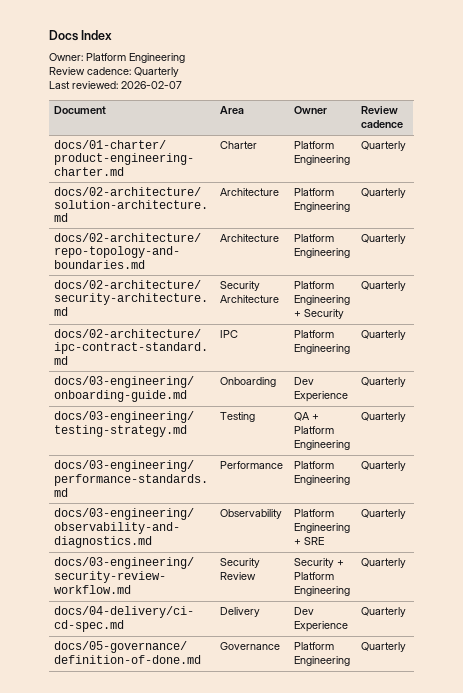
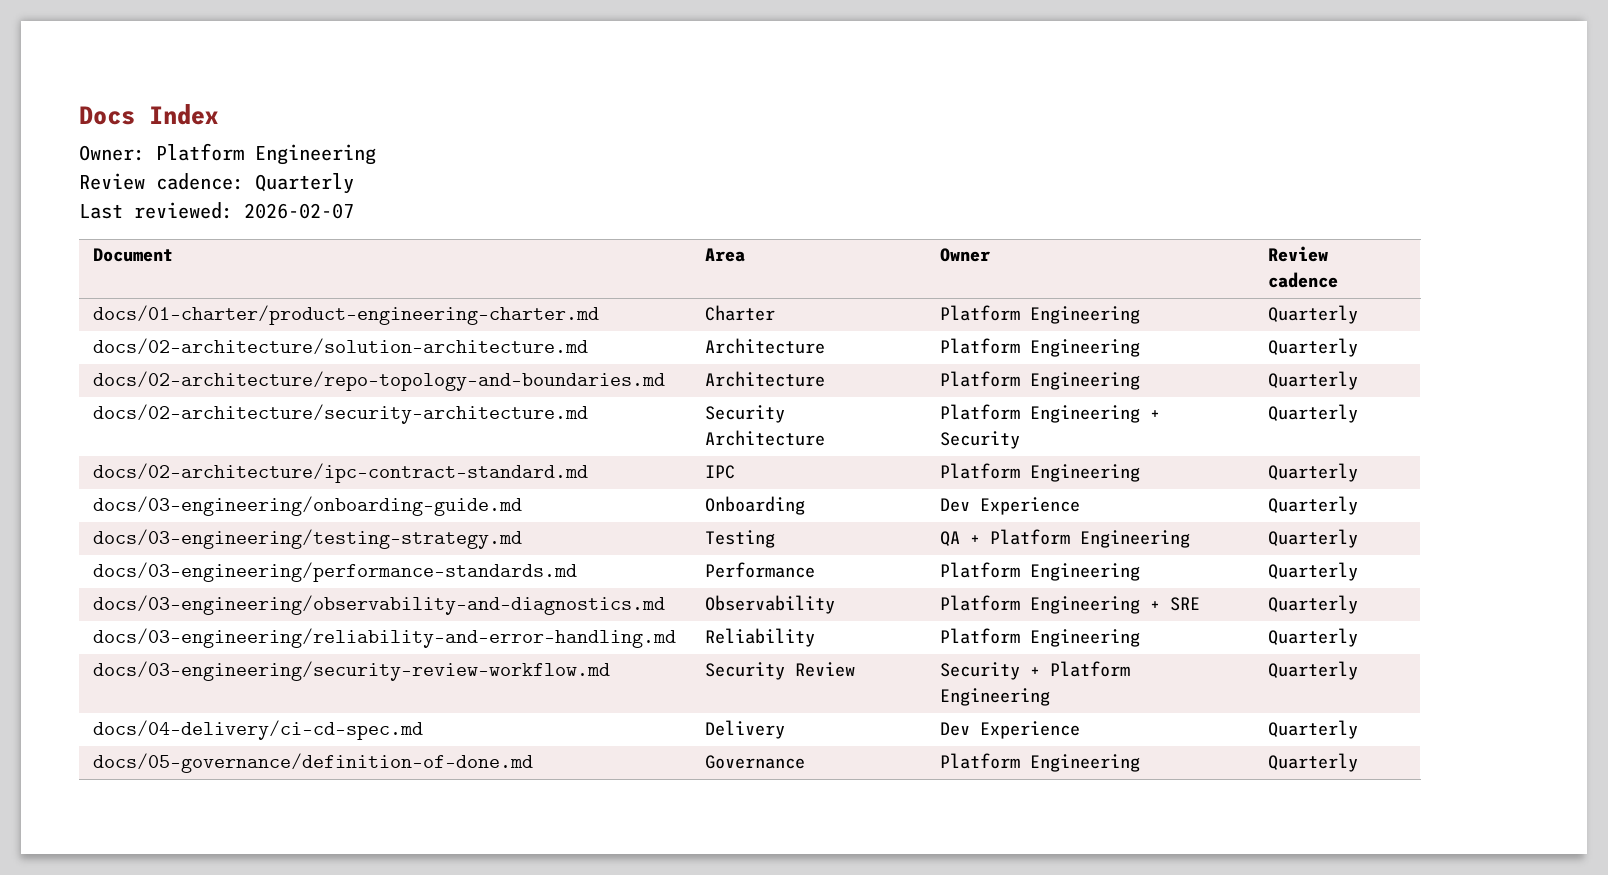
(406, 514) none -> [93,628,677,648] [705,628,816,647] [940,628,1141,647] [1268,628,1359,647] // docs/03-engineering/reliability-and-error-handling.md | Reliability | Platform Engineering | Quarterly

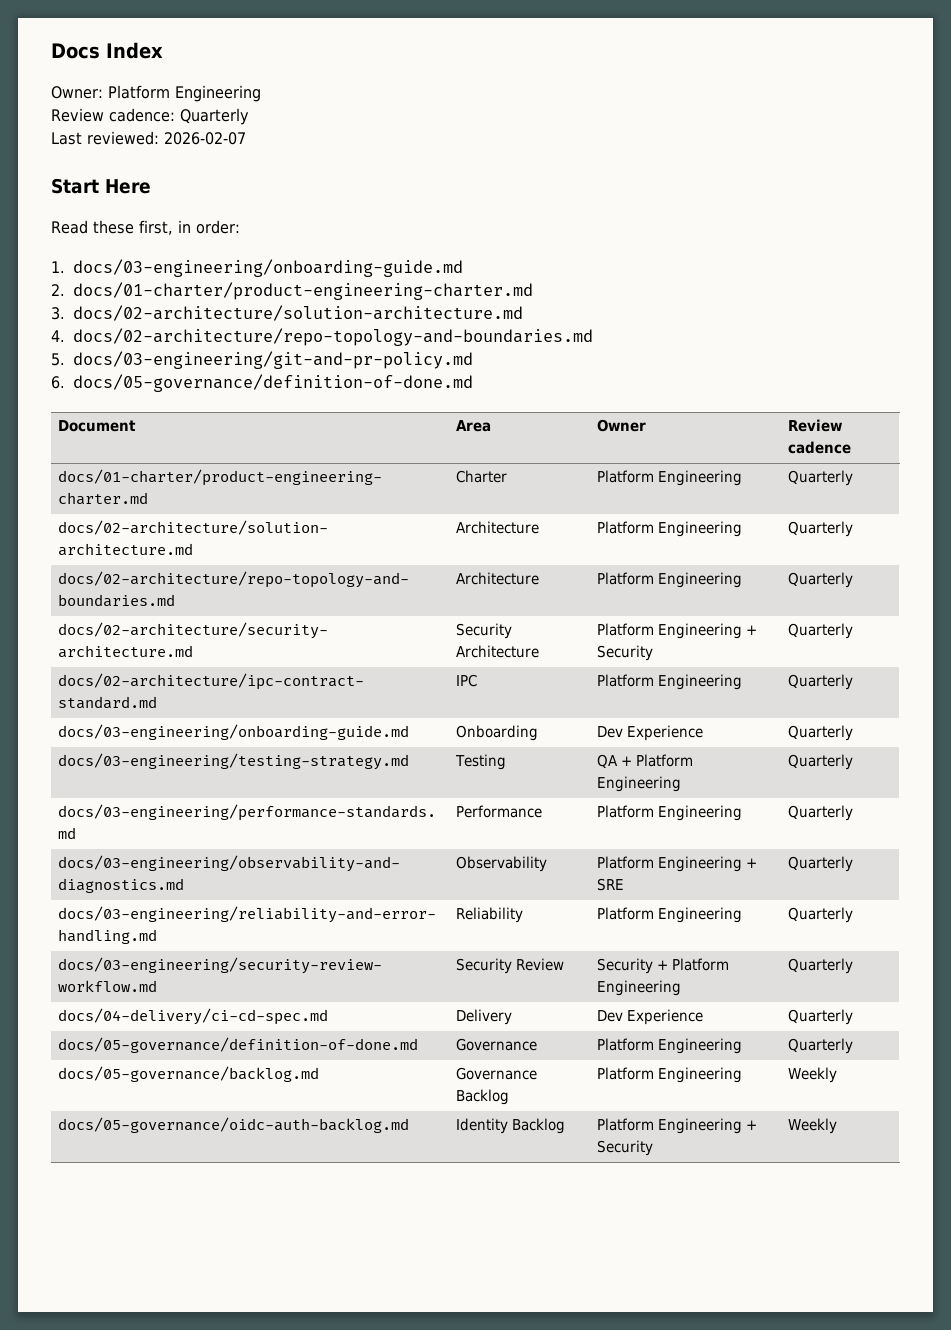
(354, 211) none -> [51,178,151,194] [51,220,240,235] [51,259,463,277] [51,282,533,300] [51,305,523,321] [51,328,593,346] [51,351,473,369] [51,374,473,392] // Start Here // Read these first, in order: // 1. docs/03-engineering/onboarding-guide.md // 2. docs/01-charter/product-engineering-charter.md // 3. docs/02-architecture/solution-architecture.md // 4. docs/02-architecture/repo-topology-and-boundaries.md // 5. docs/03-engineering/git-and-pr-policy.md // 6. docs/05-governance/definition-of-done.md
(1359, 762) none -> [58,1066,320,1082] [456,1067,538,1080] [456,1089,510,1105] [597,1067,743,1083] [788,1067,838,1083] [58,1117,410,1133] [456,1118,566,1134] [597,1118,758,1134] [597,1140,654,1156] [788,1118,838,1134] // docs/05-governance/backlog.md | Governance Backlog | Platform Engineering | Weekly // docs/05-governance/oidc-auth-backlog.md | Identity Backlog | Platform Engineering + Security | Weekly

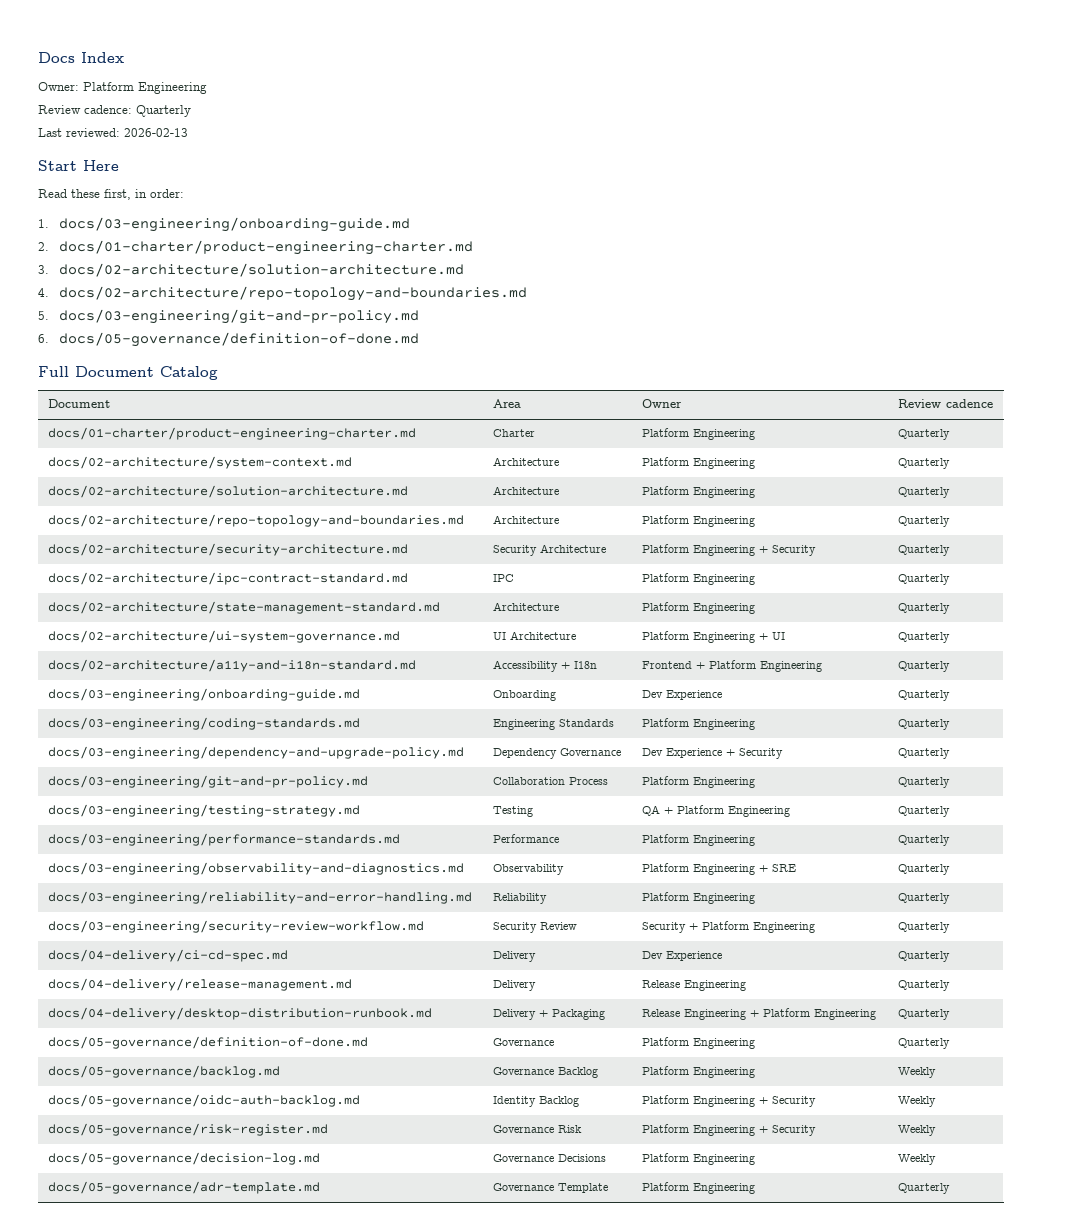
[164,132,246,145] 2026-02-07 -> [124,128,188,137] 2026-02-13
(473, 383) none -> [38,366,218,380] // Full Document Catalog
(854, 478) none -> [48,456,353,469] [493,457,560,466] [642,457,756,469] [898,458,951,469] // docs/02-architecture/system-context.md | Architecture | Platform Engineering | Quarterly
(854, 682) none -> [48,601,441,614] [493,602,560,611] [642,602,756,614] [898,603,951,614] [48,630,401,643] [493,631,577,640] [642,631,786,643] [898,632,951,643] [48,659,417,672] [493,660,598,672] [642,660,823,672] [898,661,951,672] // docs/02-architecture/state-management-standard.md | Architecture | Platform Engineering | Quarterly // docs/02-architecture/ui-system-governance.md | UI Architecture | Platform Engineering + UI | Quarterly // docs/02-architecture/a11y-and-i18n-standard.md | Accessibility + I18n | Frontend + Platform Engineering | Quarterly
(854, 733) none -> [48,717,361,730] [493,719,615,730] [642,718,756,730] [898,719,951,730] [48,746,465,759] [493,748,622,759] [642,748,784,759] [898,748,951,759] [48,775,369,788] [493,777,609,785] [642,776,756,788] [898,777,951,788] // docs/03-engineering/coding-standards.md | Engineering Standards | Platform Engineering | Quarterly // docs/03-engineering/dependency-and-upgrade-policy.md | Dependency Governance | Dev Experience + Security | Quarterly // docs/03-engineering/git-and-pr-policy.md | Collaboration Process | Platform Engineering | Quarterly
(854, 1017) none -> [48,978,353,991] [493,980,537,991] [642,980,747,991] [898,980,951,991] [48,1007,433,1020] [493,1009,606,1020] [642,1008,877,1020] [898,1009,951,1020] // docs/04-delivery/release-management.md | Delivery | Release Engineering | Quarterly // docs/04-delivery/desktop-distribution-runbook.md | Delivery + Packaging | Release Engineering + Platform Engineering | Quarterly
(838, 1126) none -> [48,1123,329,1136] [493,1125,583,1133] [642,1124,817,1136] [898,1125,937,1136] [48,1152,321,1165] [493,1154,607,1162] [642,1153,756,1165] [898,1154,937,1165] [48,1181,321,1194] [493,1183,609,1193] [642,1182,756,1194] [898,1183,951,1194] // docs/05-governance/risk-register.md | Governance Risk | Platform Engineering + Security | Weekly // docs/05-governance/decision-log.md | Governance Decisions | Platform Engineering | Weekly // docs/05-governance/adr-template.md | Governance Template | Platform Engineering | Quarterly

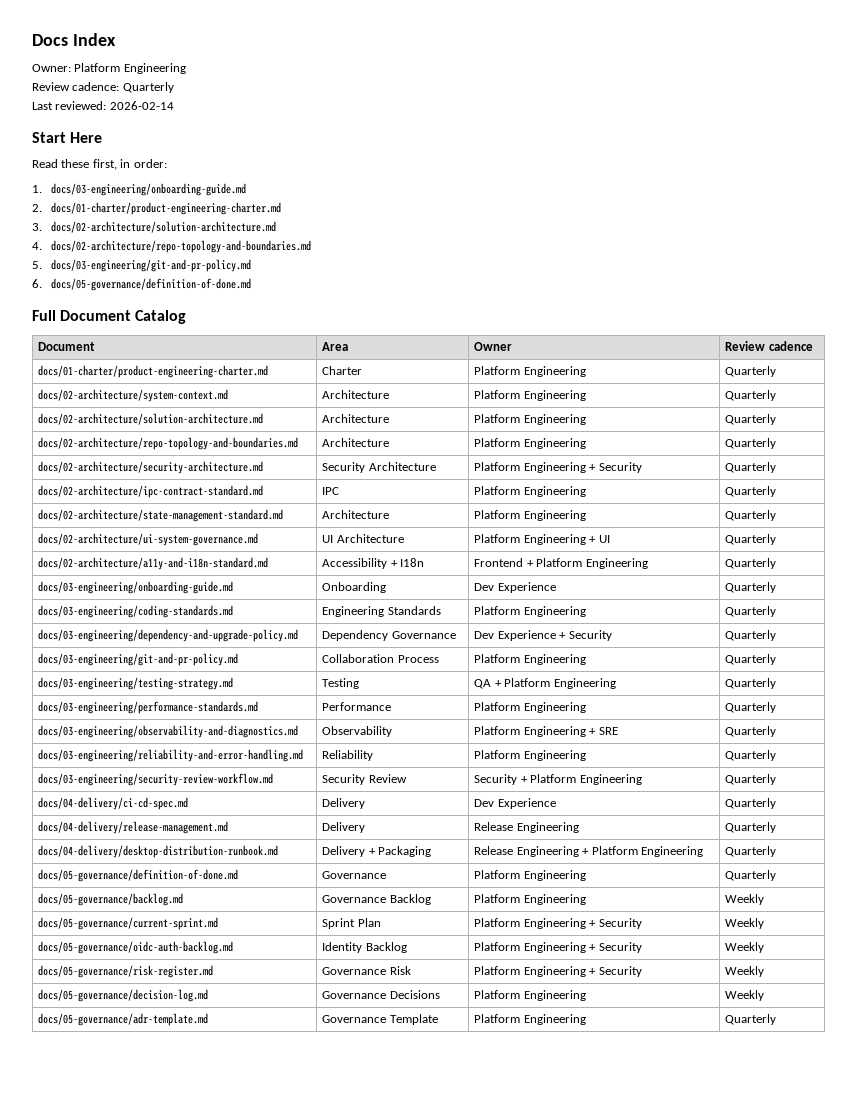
[124,128,188,137] 2026-02-13 -> [109,101,174,110] 2026-02-14
(937, 1072) none -> [38,917,219,930] [322,918,381,929] [474,918,642,929] [725,918,765,929] // docs/05-governance/current-sprint.md | Sprint Plan | Platform Engineering + Security | Weekly

